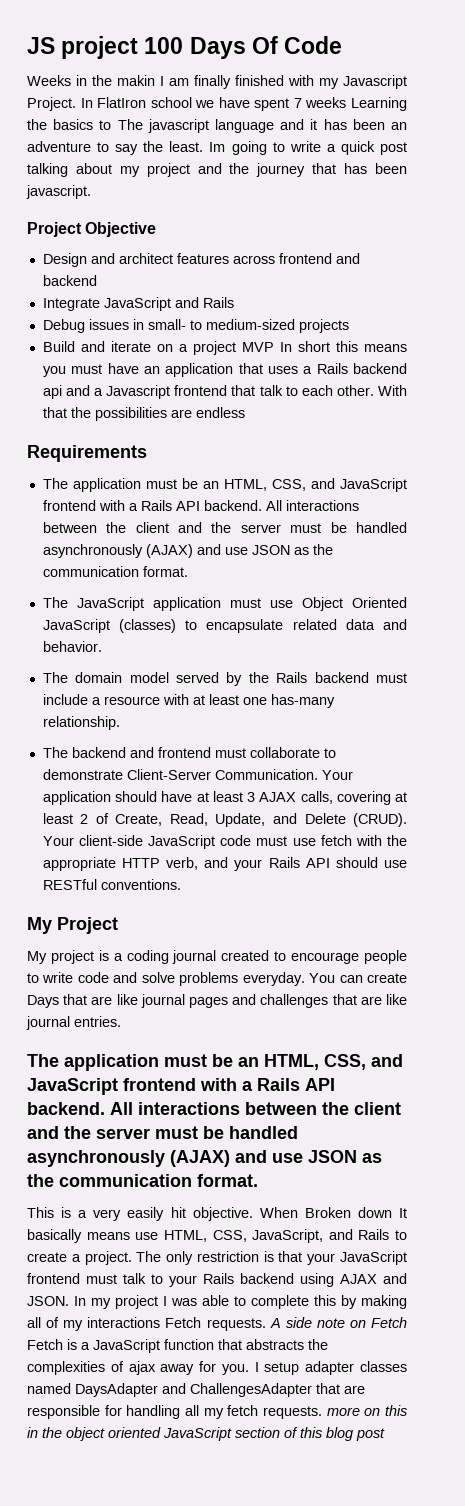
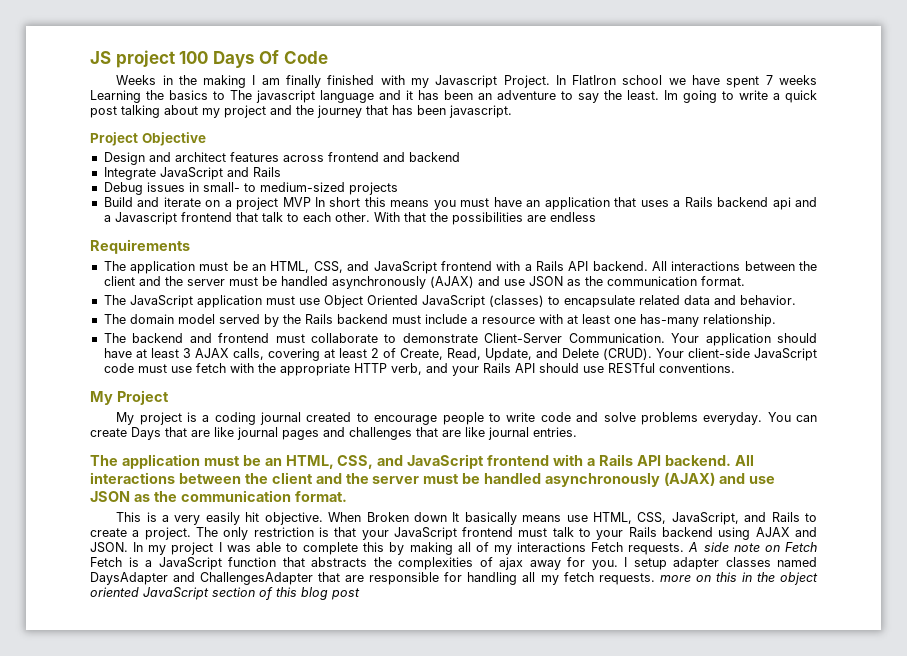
[117,75,155,86] makin -> [203,75,247,88] making

